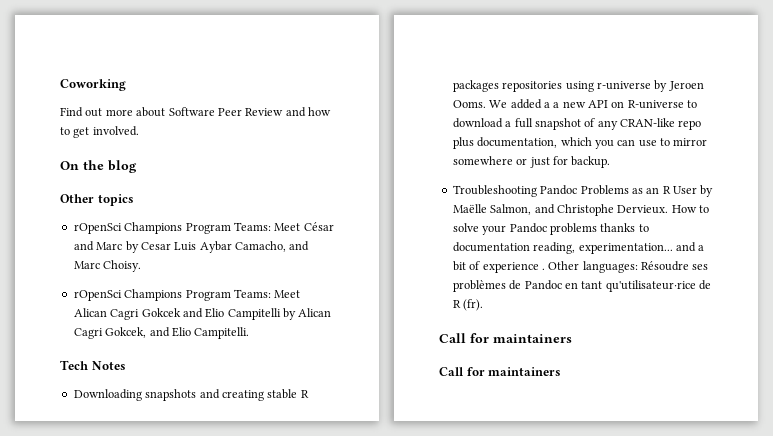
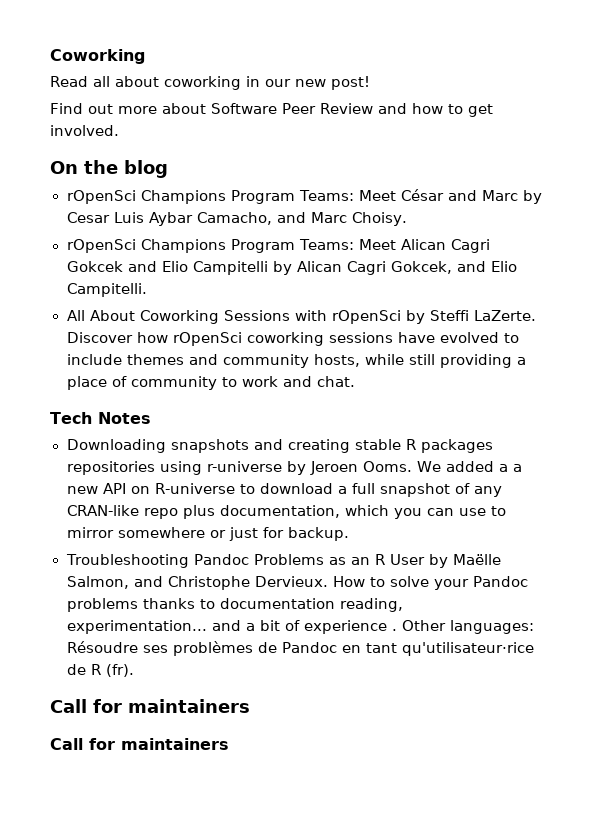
[60,79,126,91] Coworking -> [50,49,145,64] [50,76,370,90] Coworking // Read all about coworking in our new post!
[60,194,134,206] // Other topics -> (168, 169) none
(250, 333) none -> [66,310,536,324] [66,332,519,346] [66,354,526,368] [66,376,355,390] // All About Coworking Sessions with rOpenSci by Steffi LaZerte. Discover how rOpenSci coworking sessions have evolved to include themes and community hosts, while still providing a place of community to work and chat.

